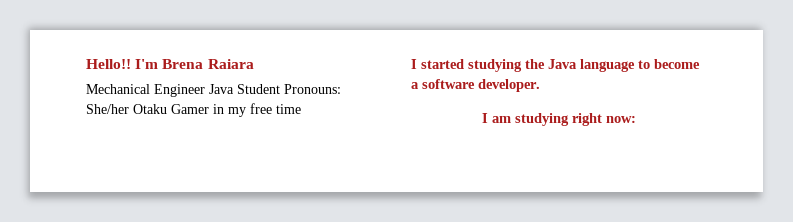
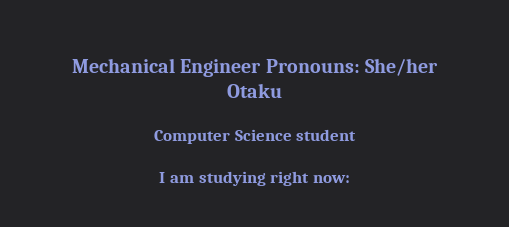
[86,59,254,69] [86,84,341,97] [86,103,301,117] [411,59,700,72] [411,79,540,92] Hello!! I'm Brena Raiara // Mechanical Engineer Java Student Pronouns: She/her Otaku Gamer in my free time // I started studying the Java language to become a software developer. -> [72,58,438,77] [227,83,282,98] [153,129,357,144] Mechanical Engineer Pronouns: She/her Otaku // Computer Science student

